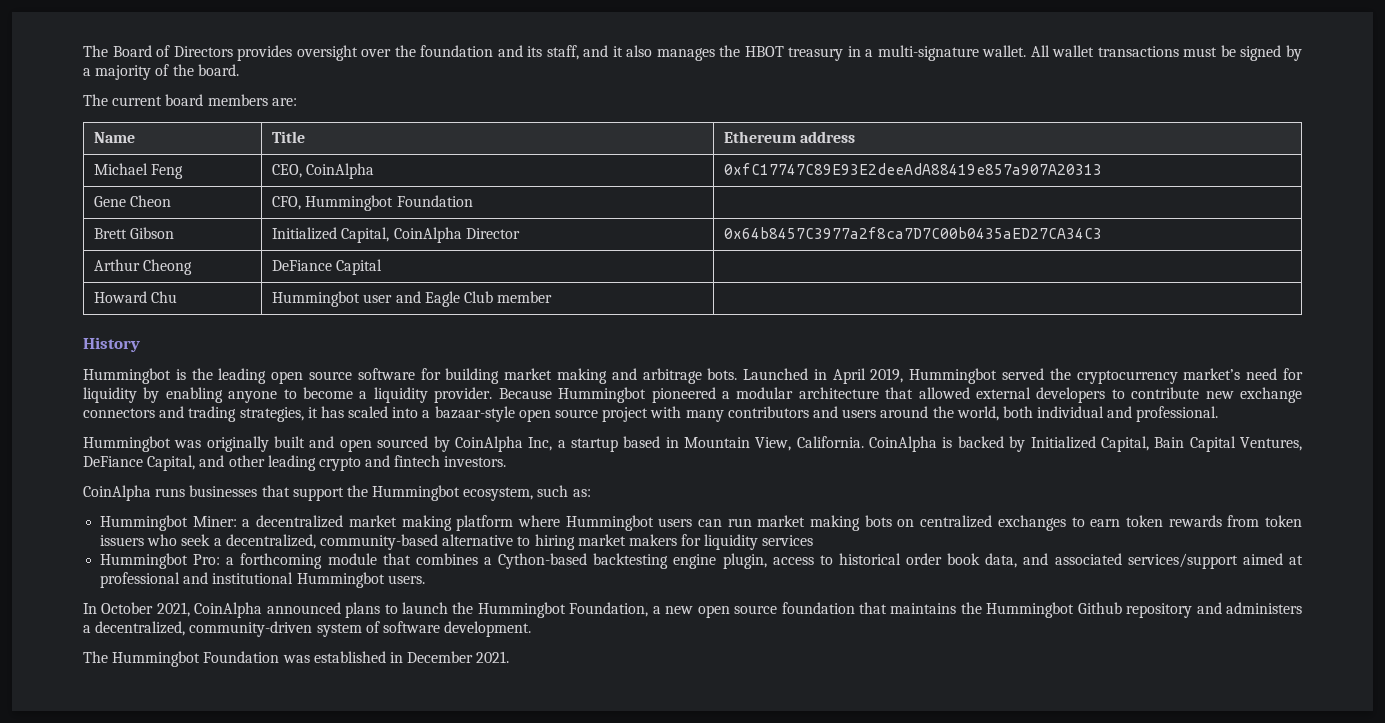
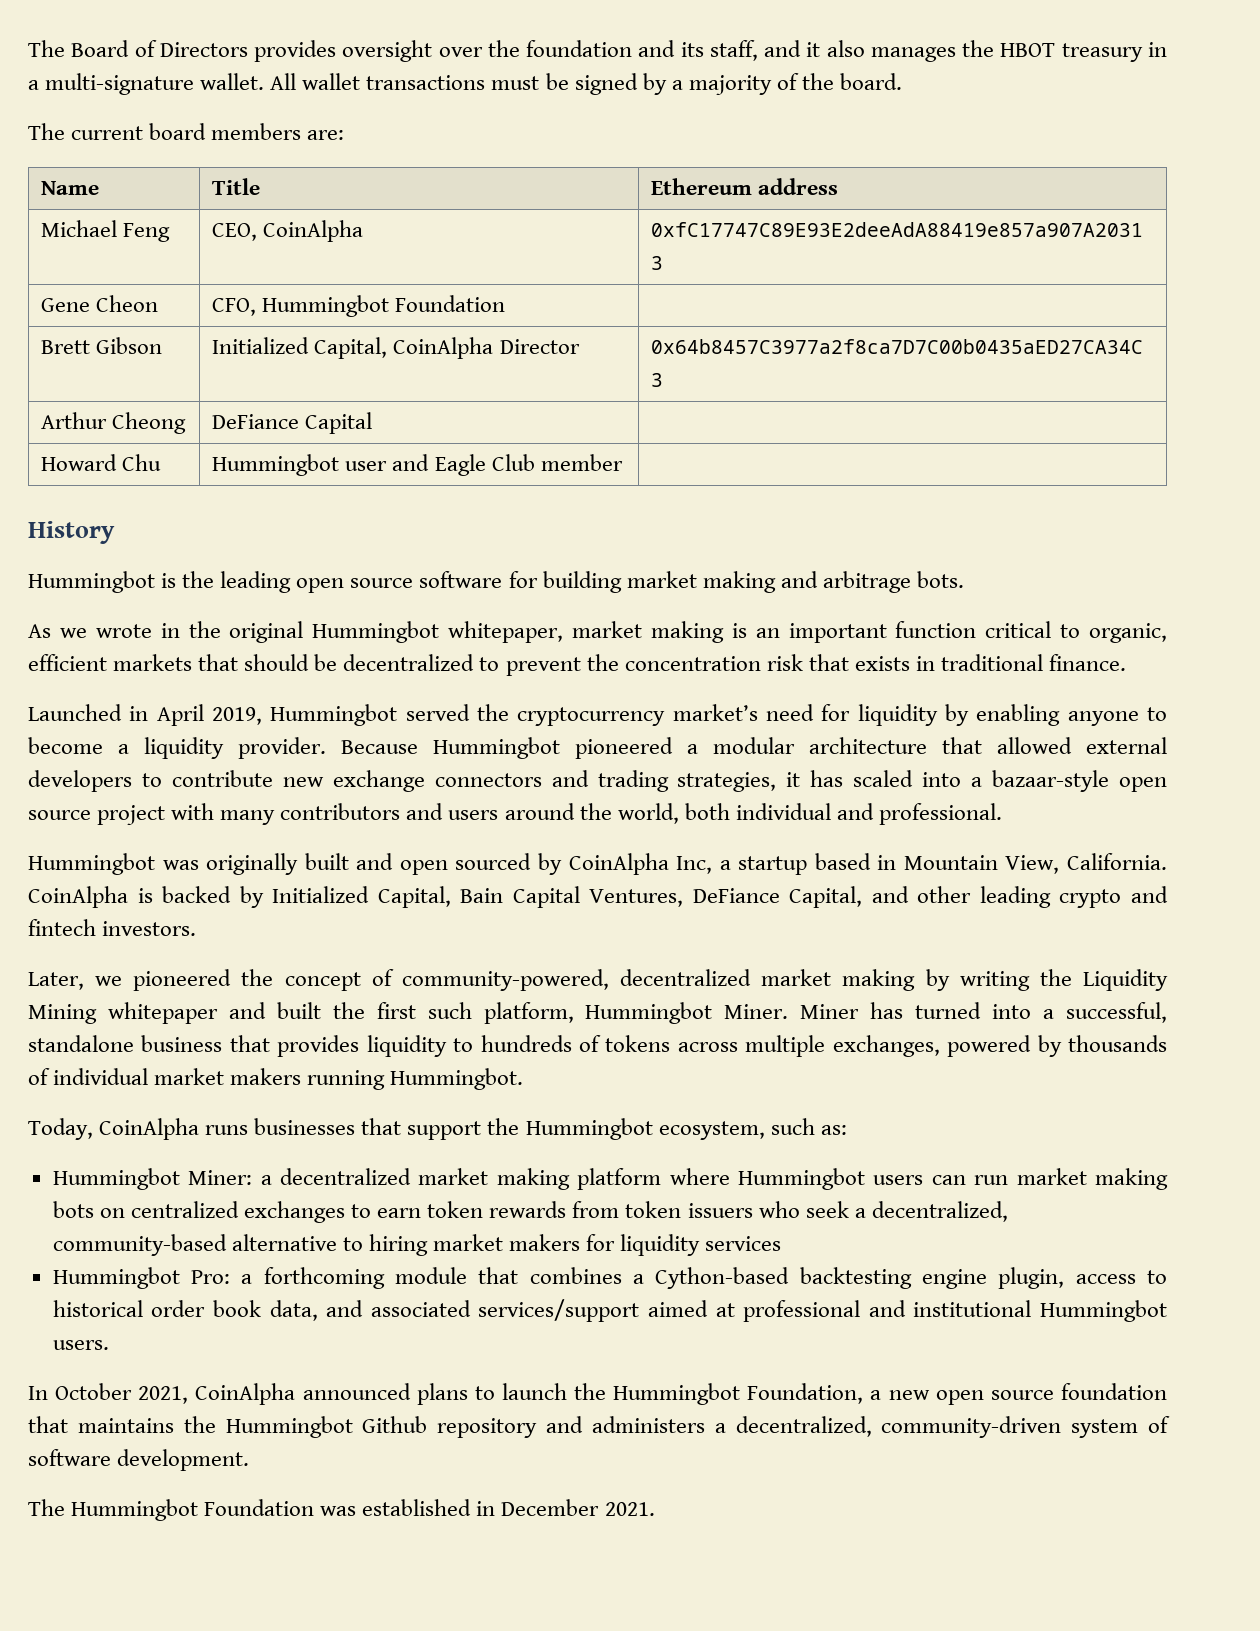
(738, 374) none -> [28,621,1167,643] [28,654,1127,676] // As we wrote in the original Hummingbot whitepaper, market making is an important function critical to organic, efficient markets that should be decentralized to prevent the concentration risk that exists in traditional finance. //
(507, 461) none -> [28,969,1169,991] [28,1002,1167,1024] [28,1035,1168,1057] [28,1068,524,1090] [28,1118,93,1140] Later, we pioneered the concept of community-powered, decentralized market making by writing the Liquidity Mining whitepaper and built the first such platform, Hummingbot Miner. Miner has turned into a successful, standalone business that provides liquidity to hundreds of tokens across multiple exchanges, powered by thousands of individual market makers running Hummingbot. // Today,

